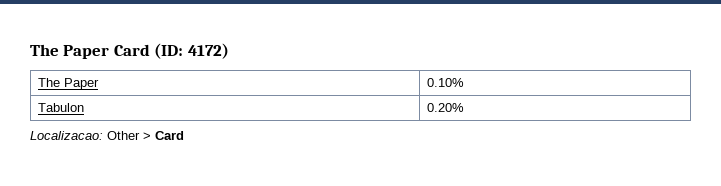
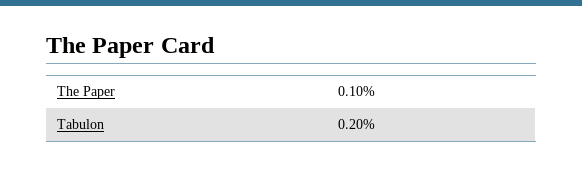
[154,43,229,59] (ID: 4172) -> (215, 45) none
[30,131,184,140] // Localizacao: Other > Card -> (376, 124) none

